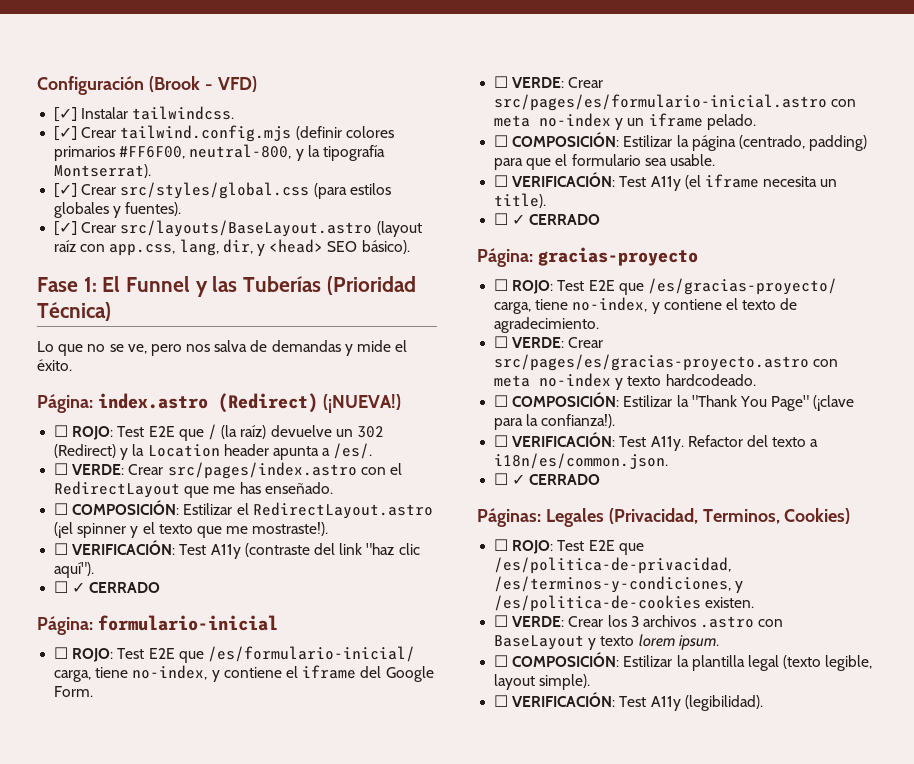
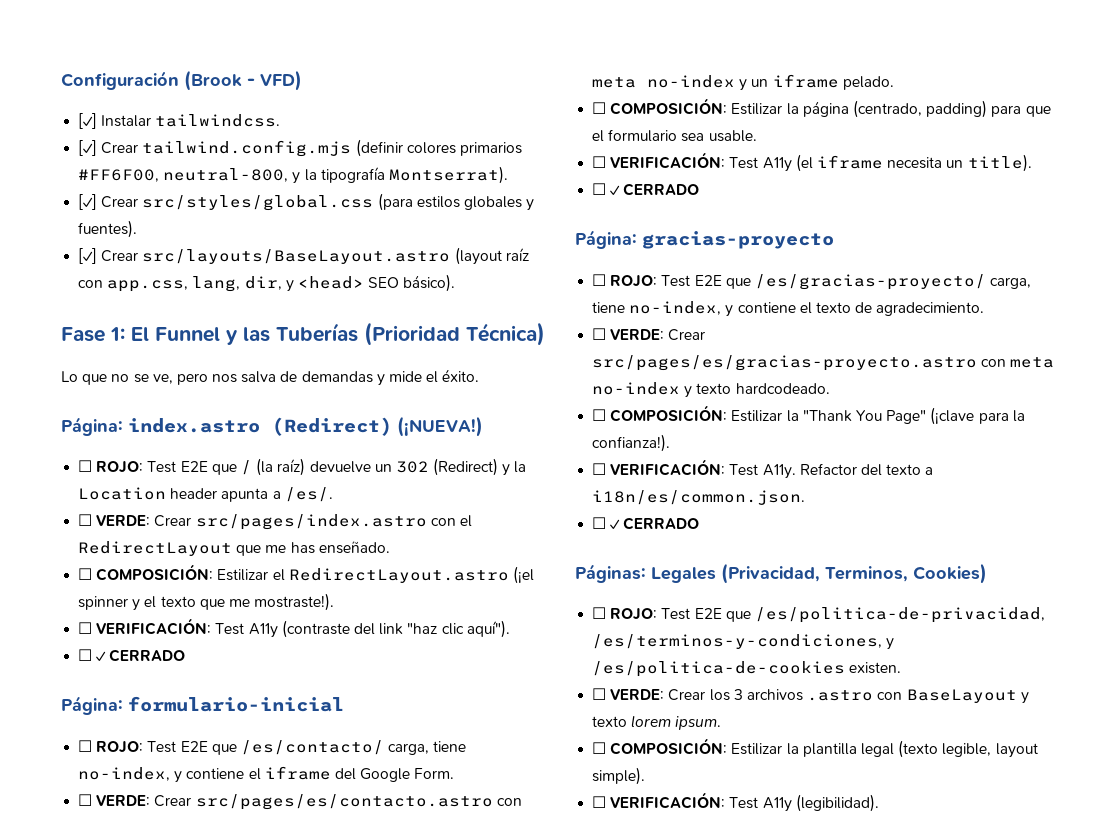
[207,646,415,662] /es/formulario-inicial/ -> [240,740,384,755] /es/contacto/
[494,94,828,111] src/pages/es/formulario-inicial.astro -> [195,794,493,810] src/pages/es/contacto.astro

